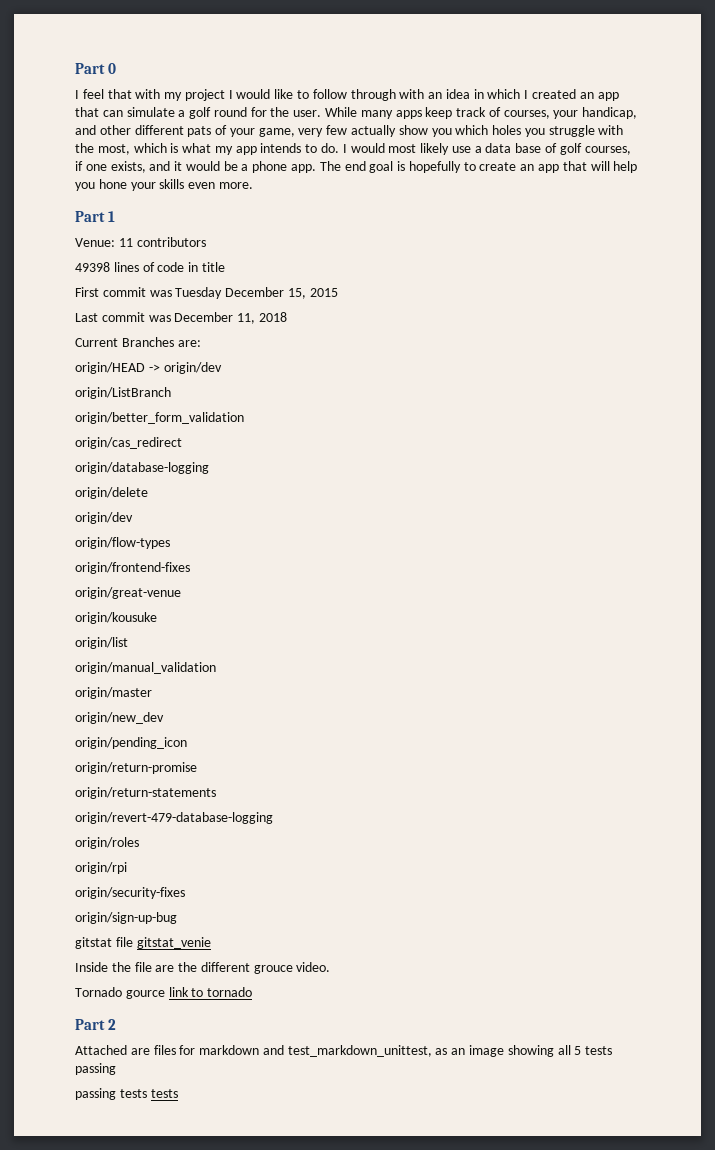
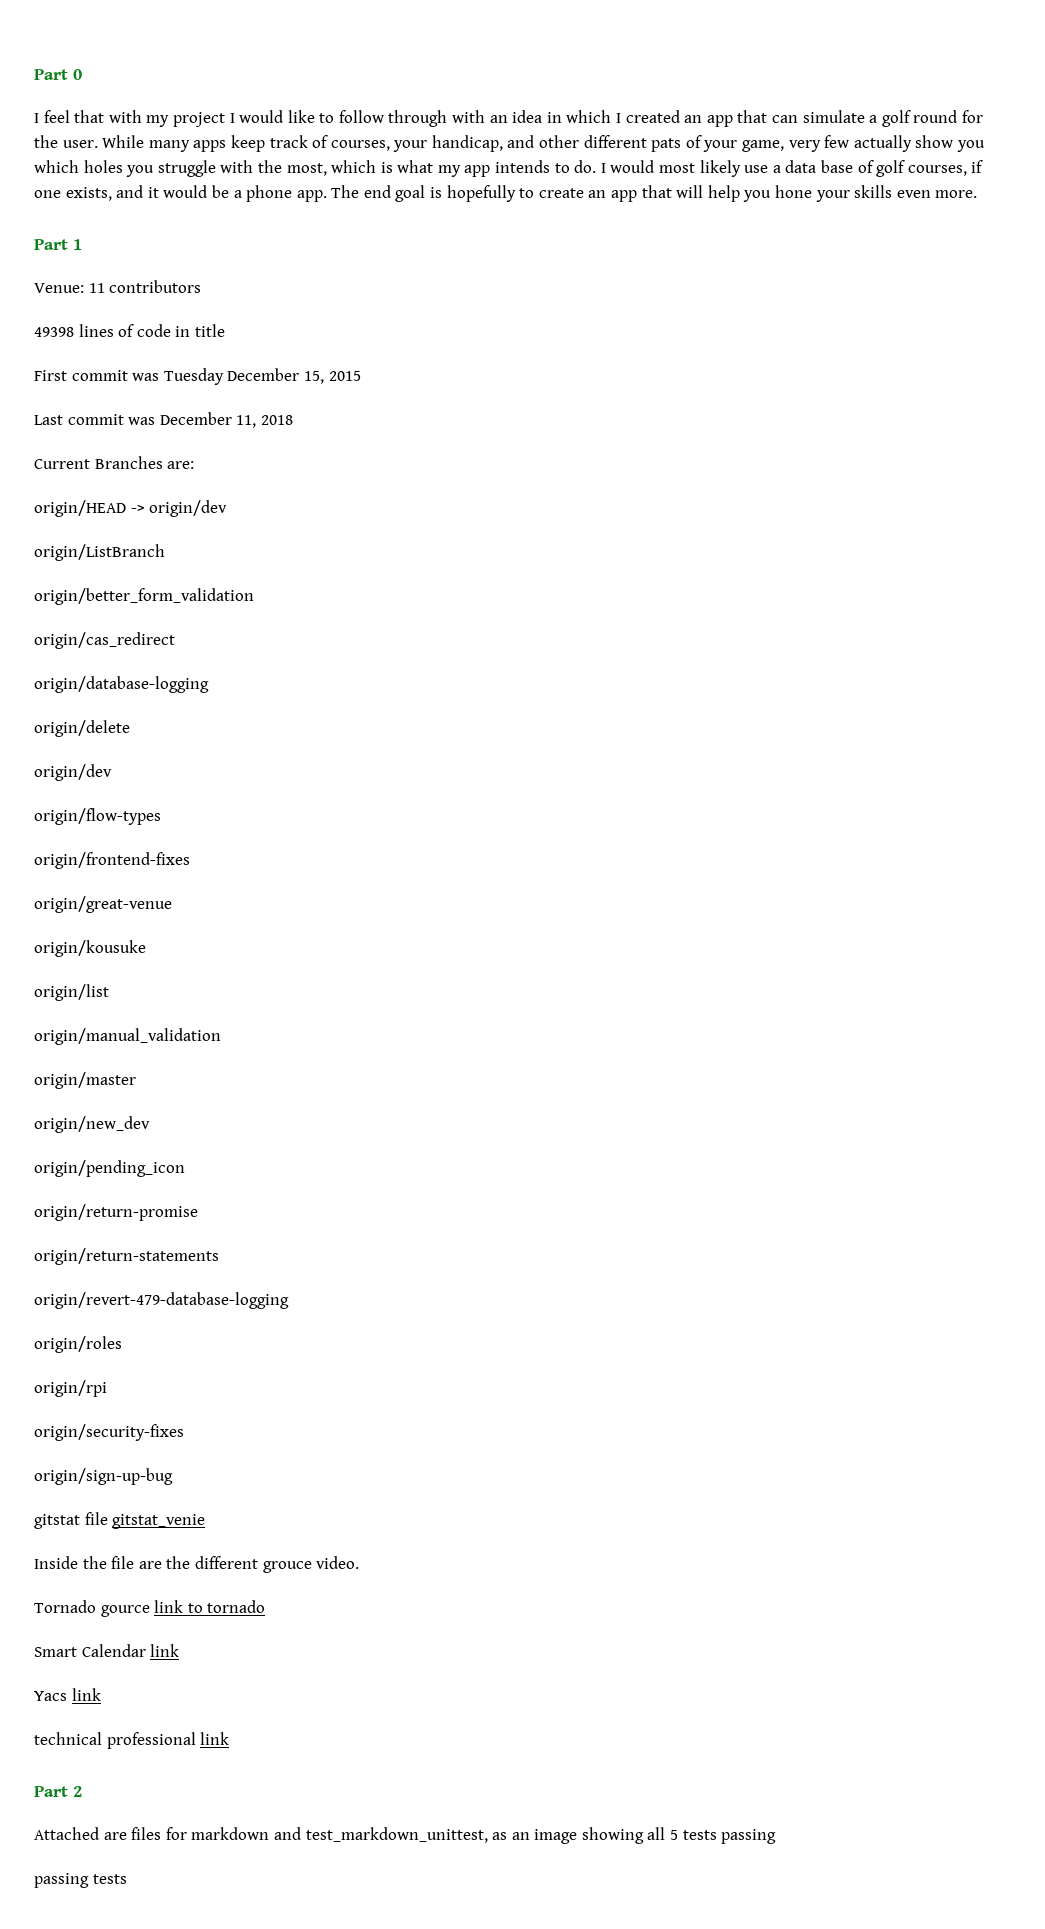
(253, 992) none -> [34,1644,180,1657] [34,1688,101,1701] [34,1732,230,1749] // Smart Calendar link // Yacs link // technical professional link
[150,1089,178,1098] tests -> (127, 1879) none

